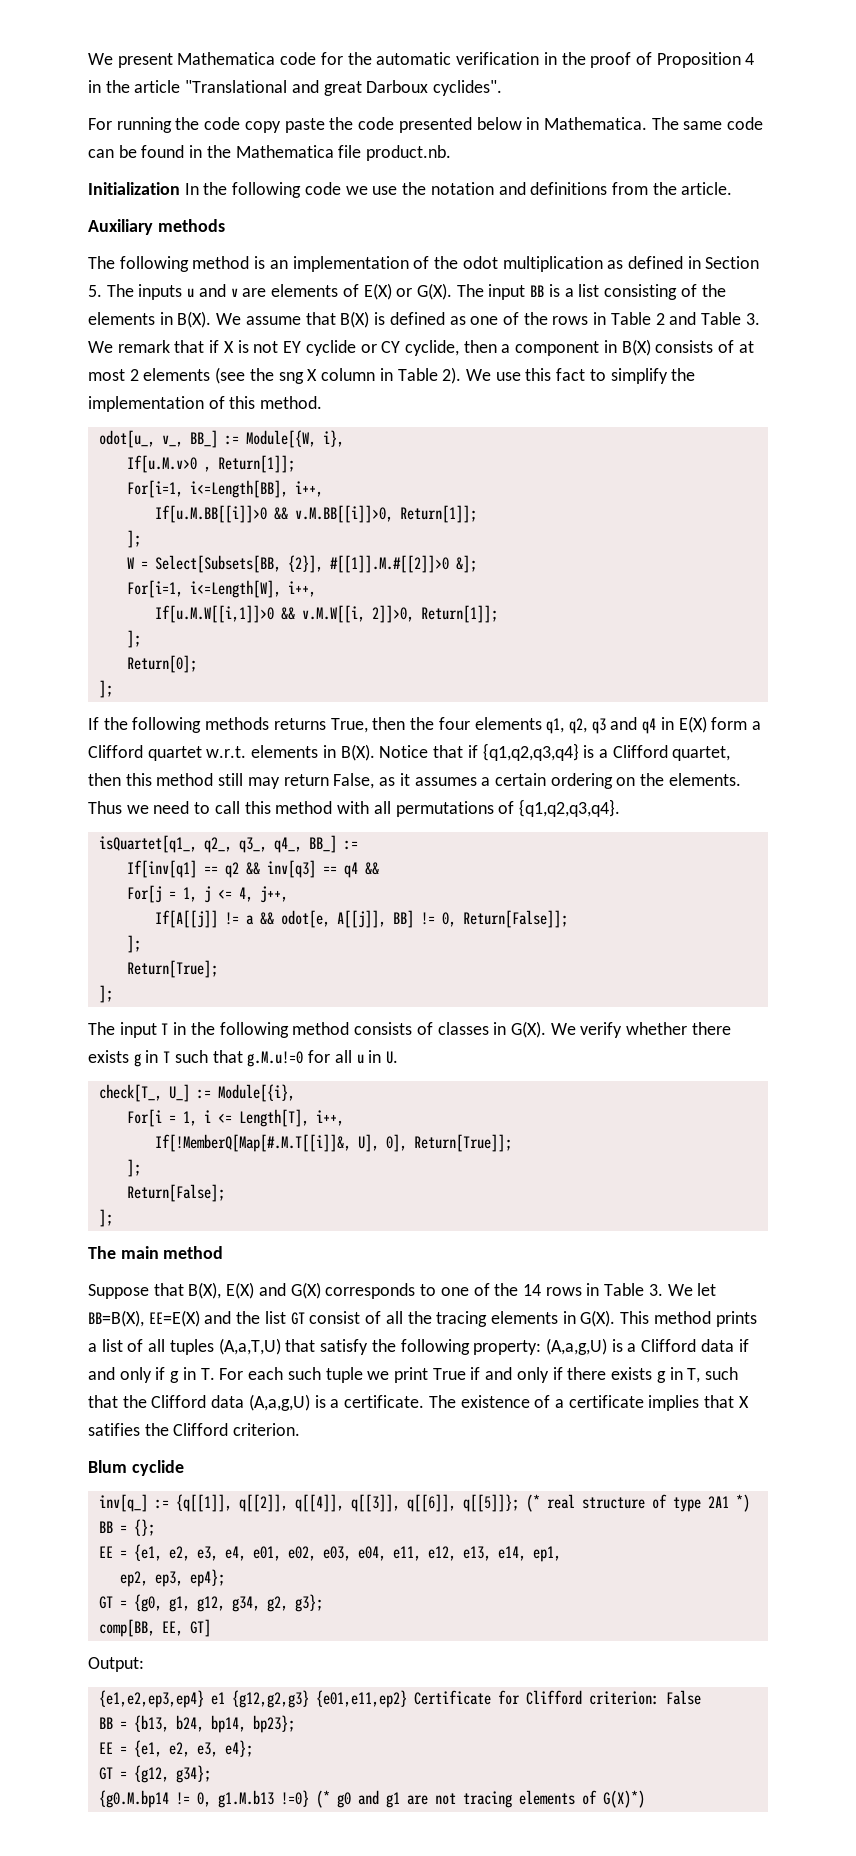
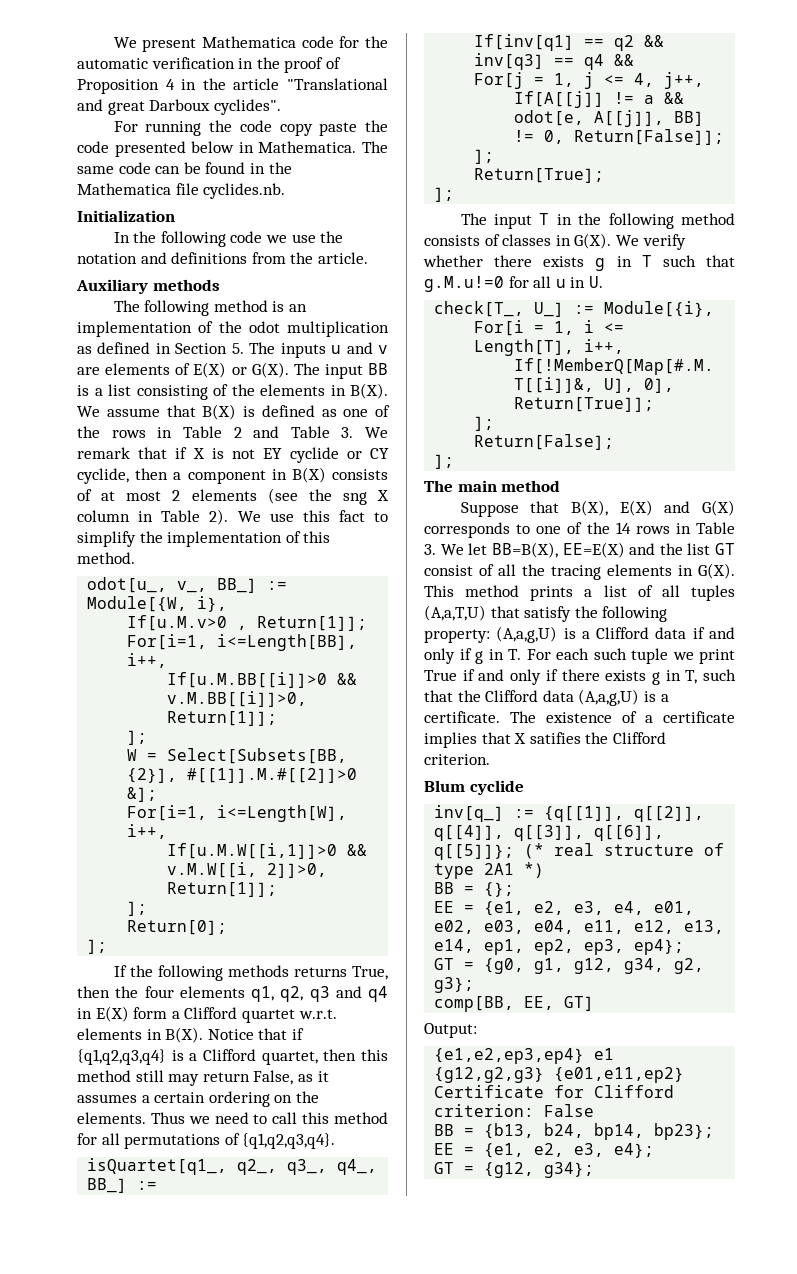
[366,145,452,161] product.nb. -> [203,183,286,199] cyclides.nb.
(180, 188) none -> (175, 216) //
[337,801,370,814] with -> [77,1133,97,1145] for
(561, 1554) // -> (525, 947) none
[98,1790,645,1808] // {g0.M.bp14 != 0, g1.M.b13 !=0} (* g0 and g1 are not tracing elements of G(X)*) -> (595, 1170) none

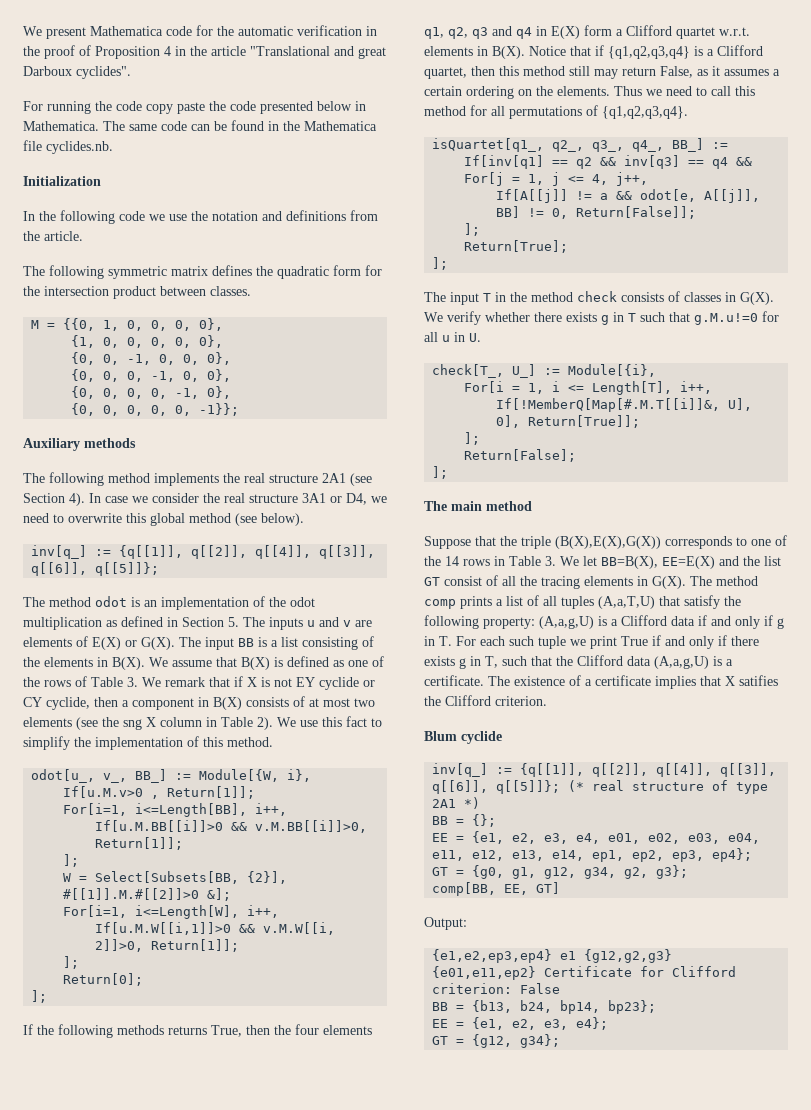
(368, 258) none -> [23,265,382,279] [23,286,251,299] [31,318,224,331] [71,335,224,348] [71,352,232,365] [71,369,232,382] [71,386,232,399] [71,403,240,416] // The following symmetric matrix defines the quadratic form for the intersection product between classes. // M = {{0, 1, 0, 0, 0, 0}, // {1, 0, 0, 0, 0, 0}, // {0, 0, -1, 0, 0, 0}, // {0, 0, 0, -1, 0, 0}, // {0, 0, 0, 0, -1, 0}, // {0, 0, 0, 0, 0, -1}};
(268, 306) none -> [154,473,372,486] [23,493,387,506] [23,513,304,526] [31,545,376,559] [31,562,160,576] [23,596,127,607] implements the real structure 2A1 (see Section 4). In case we consider the real structure 3A1 or D4, we need to overwrite this global method (see below). // inv[q_] := {q[[1]], q[[2]], q[[4]], q[[3]], q[[6]], q[[5]]}; // The method odot
[157,426,280,438] in Table 2 and -> [75,676,87,687] of
[172,490,181,501] 2 -> [354,698,375,707] two
[608,213,735,229] following method -> [531,291,617,302] method check
[570,500,735,516] B(X), E(X) and G(X) -> [500,536,661,549] the triple (B(X),E(X),G(X))
[424,585,520,597] This method -> [690,576,758,586] [424,599,456,609] The method comp

